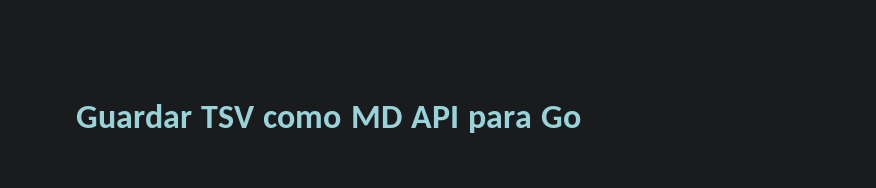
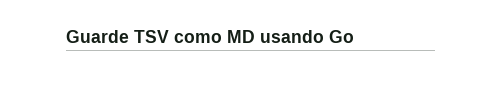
[76,104,192,128] Guardar -> [66,30,129,43] Guarde
[410,106,532,133] API para -> [260,30,324,43] usando

